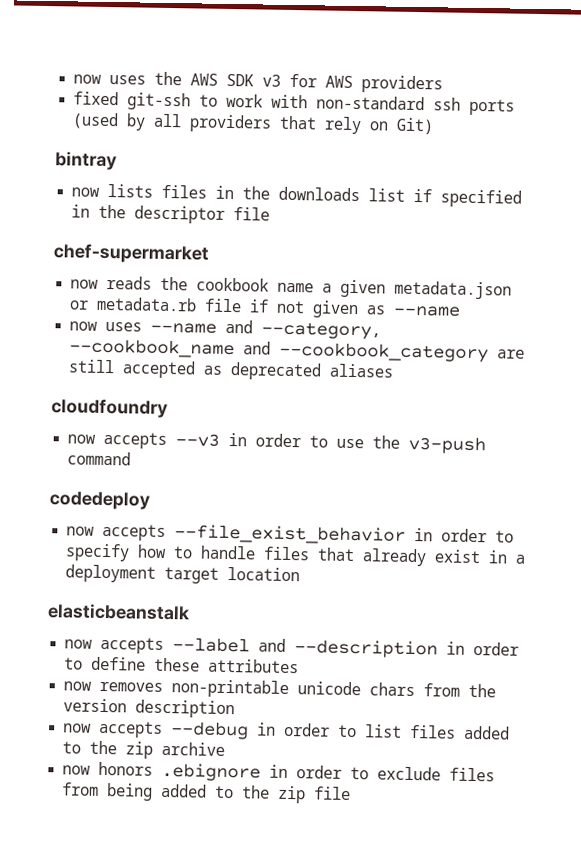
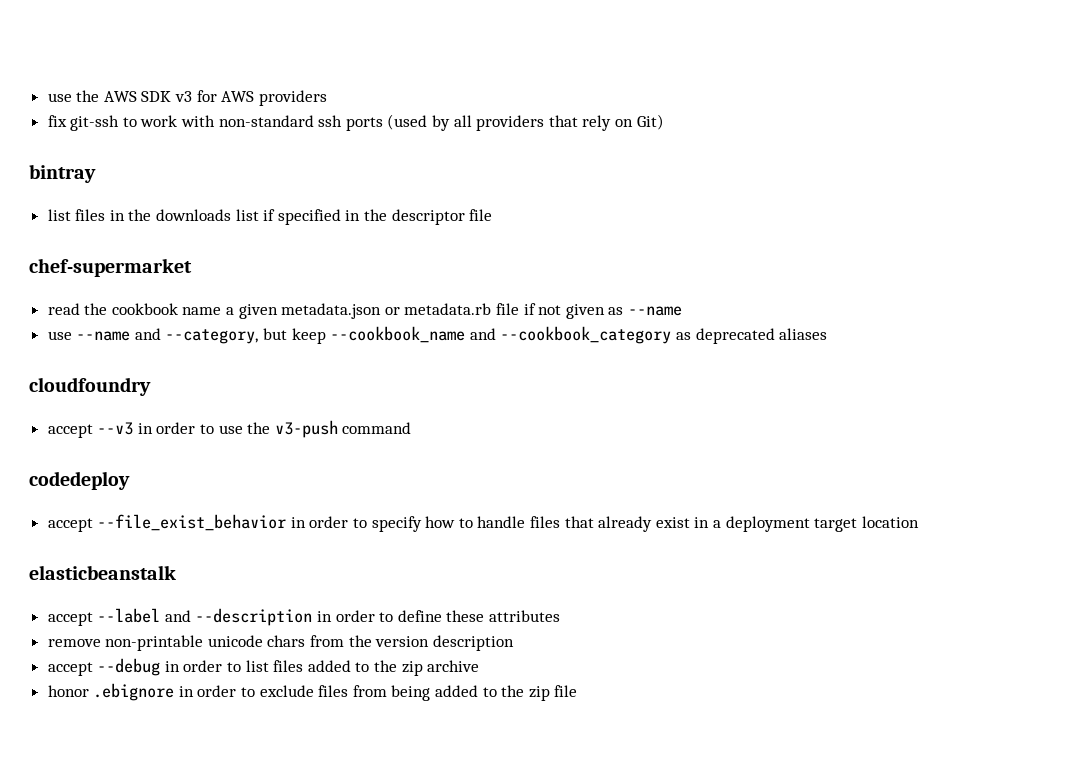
[73,74,147,85] now uses -> [47,93,72,102] use
[73,91,120,106] fixed -> [47,115,67,127] fix
[71,184,154,198] now lists -> [47,209,71,221] list
[70,275,153,290] now reads -> [47,303,80,315] read
[69,321,143,332] now uses -> [47,331,72,340] use
(382, 330) none -> [263,328,326,344] but keep
[497,349,526,359] [68,359,197,379] are still accepted -> (672, 335) none
[67,431,168,450] now accepts -> [47,424,93,438] accept
[66,523,167,541] now accepts -> [47,518,93,532] accept
[64,636,165,654] now accepts -> [47,612,93,626] accept
[63,681,164,692] now removes -> [47,639,101,647] remove
[63,720,164,738] now accepts -> [47,662,93,676] accept
[62,761,154,776] now honors -> [47,685,89,697] honor

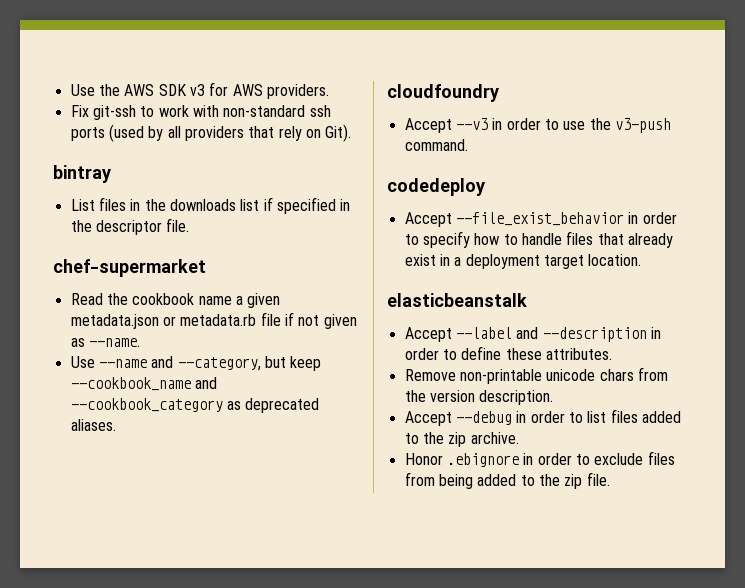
[47,93,72,102] use -> [70,84,95,96] Use
[258,90,327,106] [47,115,67,127] providers // fix -> [266,84,329,99] [70,105,89,117] providers. // Fix
[636,114,664,130] Git) -> [325,124,352,142] Git).
[47,209,71,221] list -> [70,199,95,211] List
[469,209,493,221] file -> [166,218,190,232] file.
[47,303,80,315] read -> [70,293,103,305] Read
[627,306,682,316] [47,331,72,340] --name // use -> [88,338,140,347] [70,356,95,368] --name. // Use
[779,328,828,340] aliases -> [70,419,116,431] aliases.
[47,424,93,438] accept -> [404,118,452,133] Accept
[342,422,412,434] command -> [404,139,468,151] command.
[47,518,93,532] accept -> [404,212,452,227] Accept
[861,516,919,528] location -> [588,254,642,266] location.
[47,612,93,626] accept -> [404,327,452,342] Accept
[489,610,561,622] [47,639,101,647] attributes // remove -> [545,348,612,360] [404,369,456,381] attributes. // Remove
[432,635,514,651] [47,662,93,676] description // accept -> [479,390,554,405] [404,411,452,426] description. // Accept
[427,660,480,672] [47,685,89,697] archive // honor -> [470,432,519,444] [404,453,443,465] archive. // Honor
[554,685,578,697] file -> [586,472,610,486] file.

